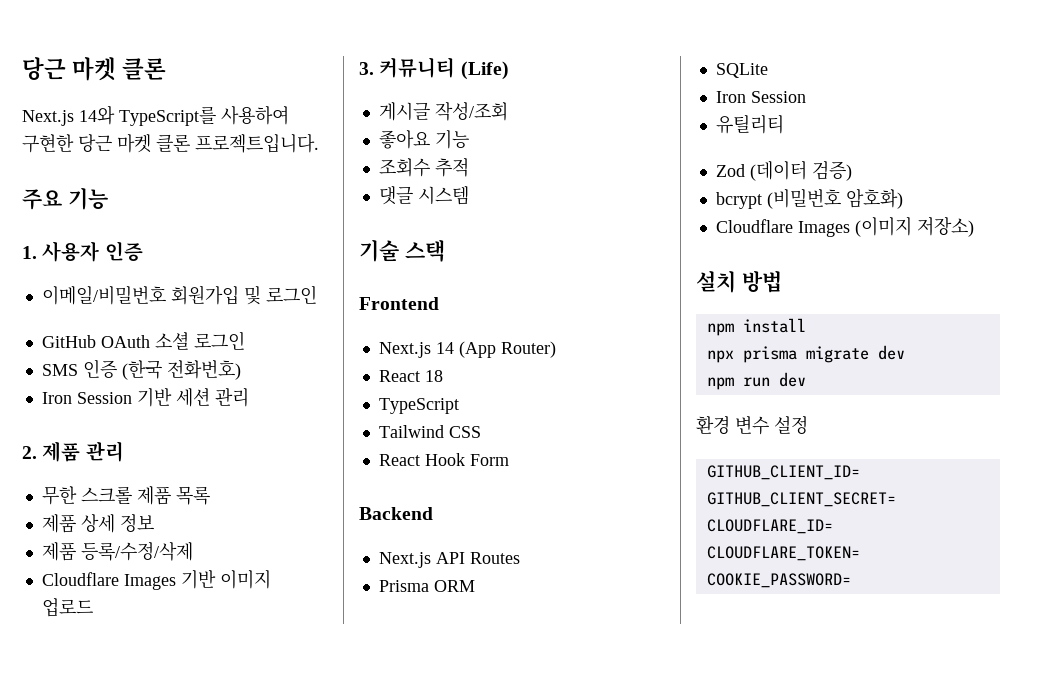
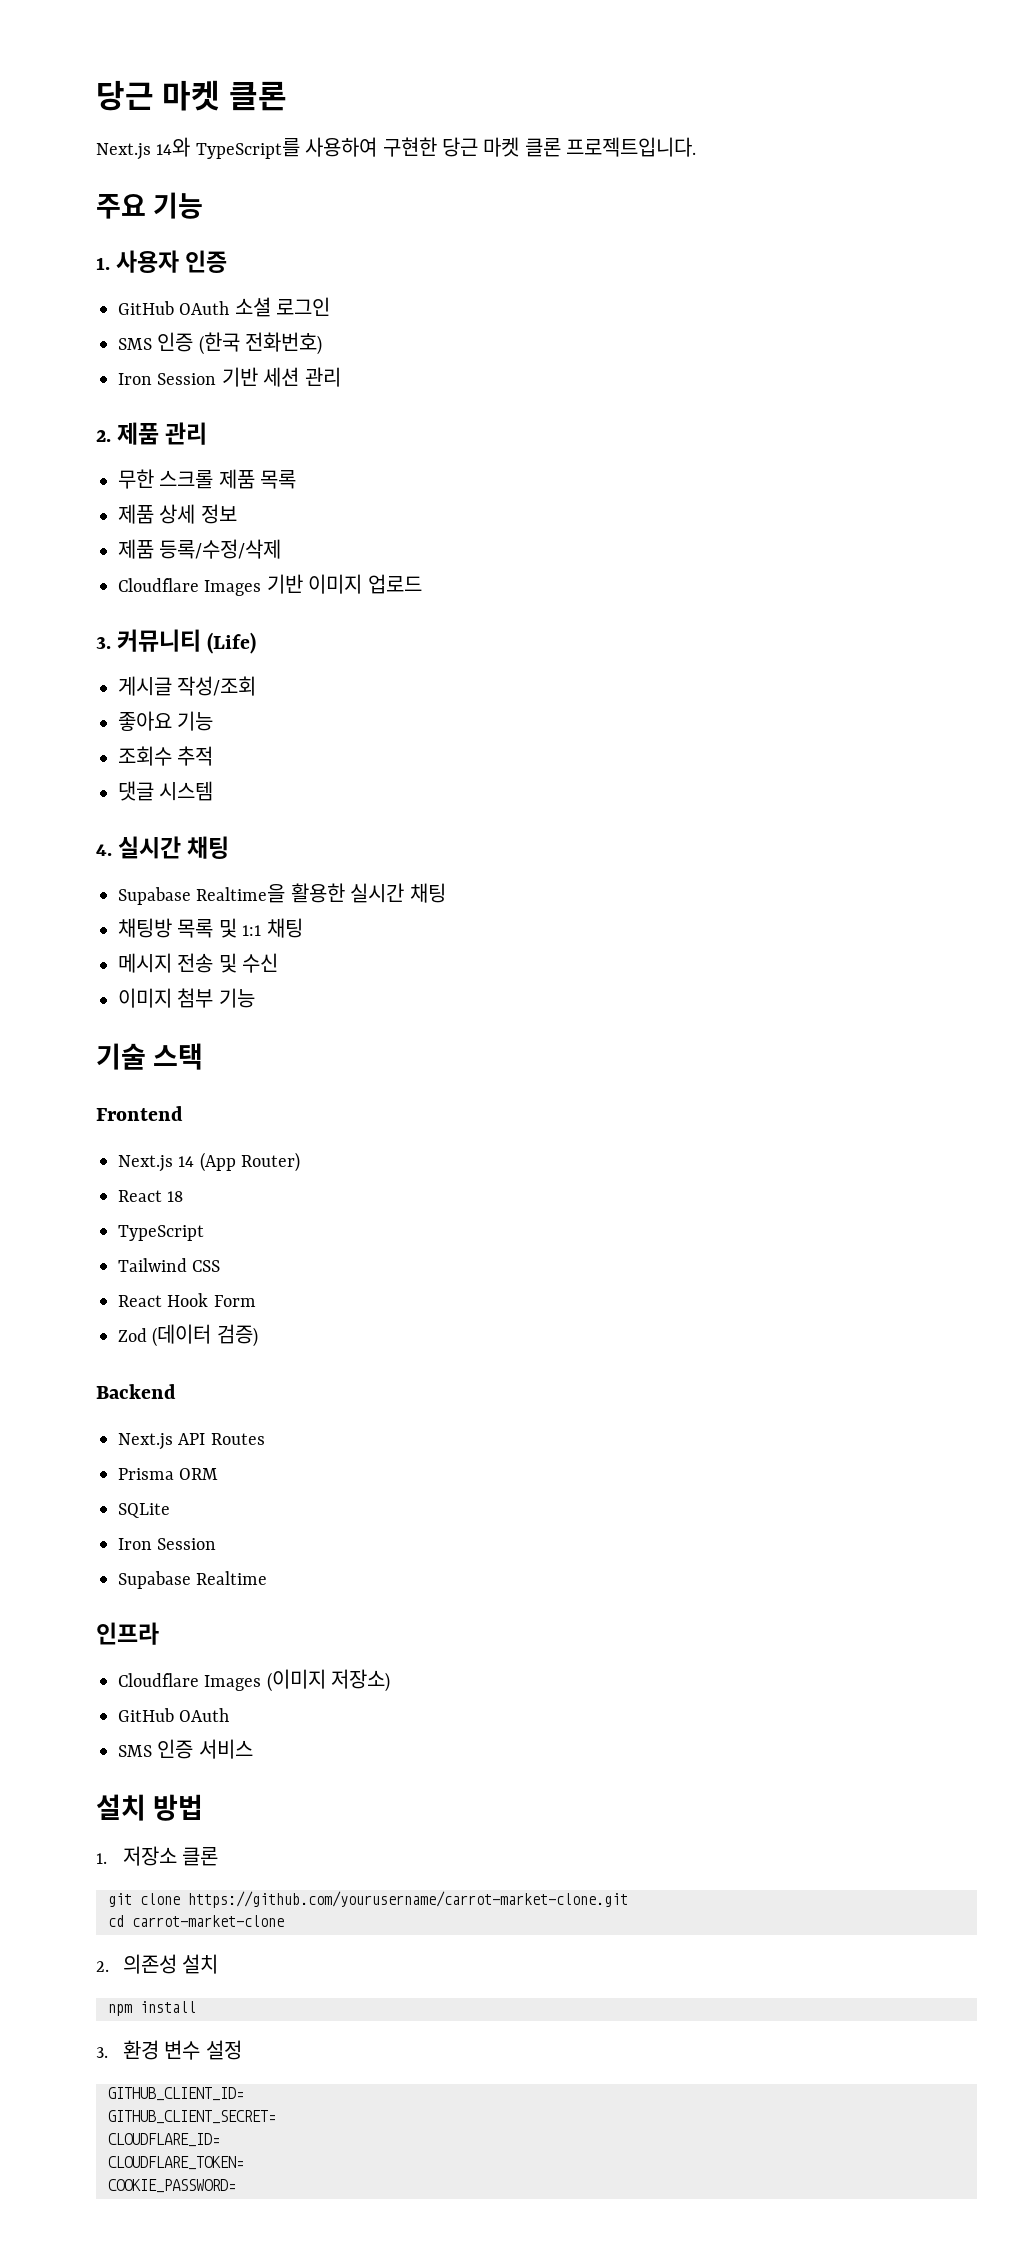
[41,285,317,305] // 이메일/비밀번호 회원가입 및 로그인 -> (228, 261) none
(469, 195) none -> [96,836,230,859] [118,883,446,905] [118,918,303,938] [118,953,279,973] [118,988,255,1008] // 4. 실시간 채팅 // Supabase Realtime을 활용한 실시간 채팅 // 채팅방 목록 및 1:1 채팅 // 메시지 전송 및 수신 // 이미지 첨부 기능
(509, 460) none -> [118,1324,258,1347] // Zod (데이터 검증)
[715,115,784,134] [715,160,852,181] [715,189,903,209] [715,216,974,237] [696,270,782,293] [706,318,806,336] [706,345,905,363] [706,372,806,390] 유틸리티 // Zod (데이터 검증) // bcrypt (비밀번호 암호화) // Cloudflare Images (이미지 저장소) // 설치 방법 // npm install // npx prisma migrate dev // npm run dev // -> [118,1571,268,1589] [96,1622,159,1645] [118,1669,391,1692] [118,1708,230,1722] [118,1739,253,1759] [96,1794,204,1821] [96,1846,219,1866] [108,1891,628,1908] [108,1915,284,1927] [96,1954,219,1974] [108,2001,196,2016] [96,2047,108,2058] Supabase Realtime // 인프라 // Cloudflare Images (이미지 저장소) // GitHub OAuth // SMS 인증 서비스 // 설치 방법 // 1. 저장소 클론 // git clone https://github.com/yourusername/carrot-market-clone.git // cd carrot-market-clone // 2. 의존성 설치 // npm install // 3.

